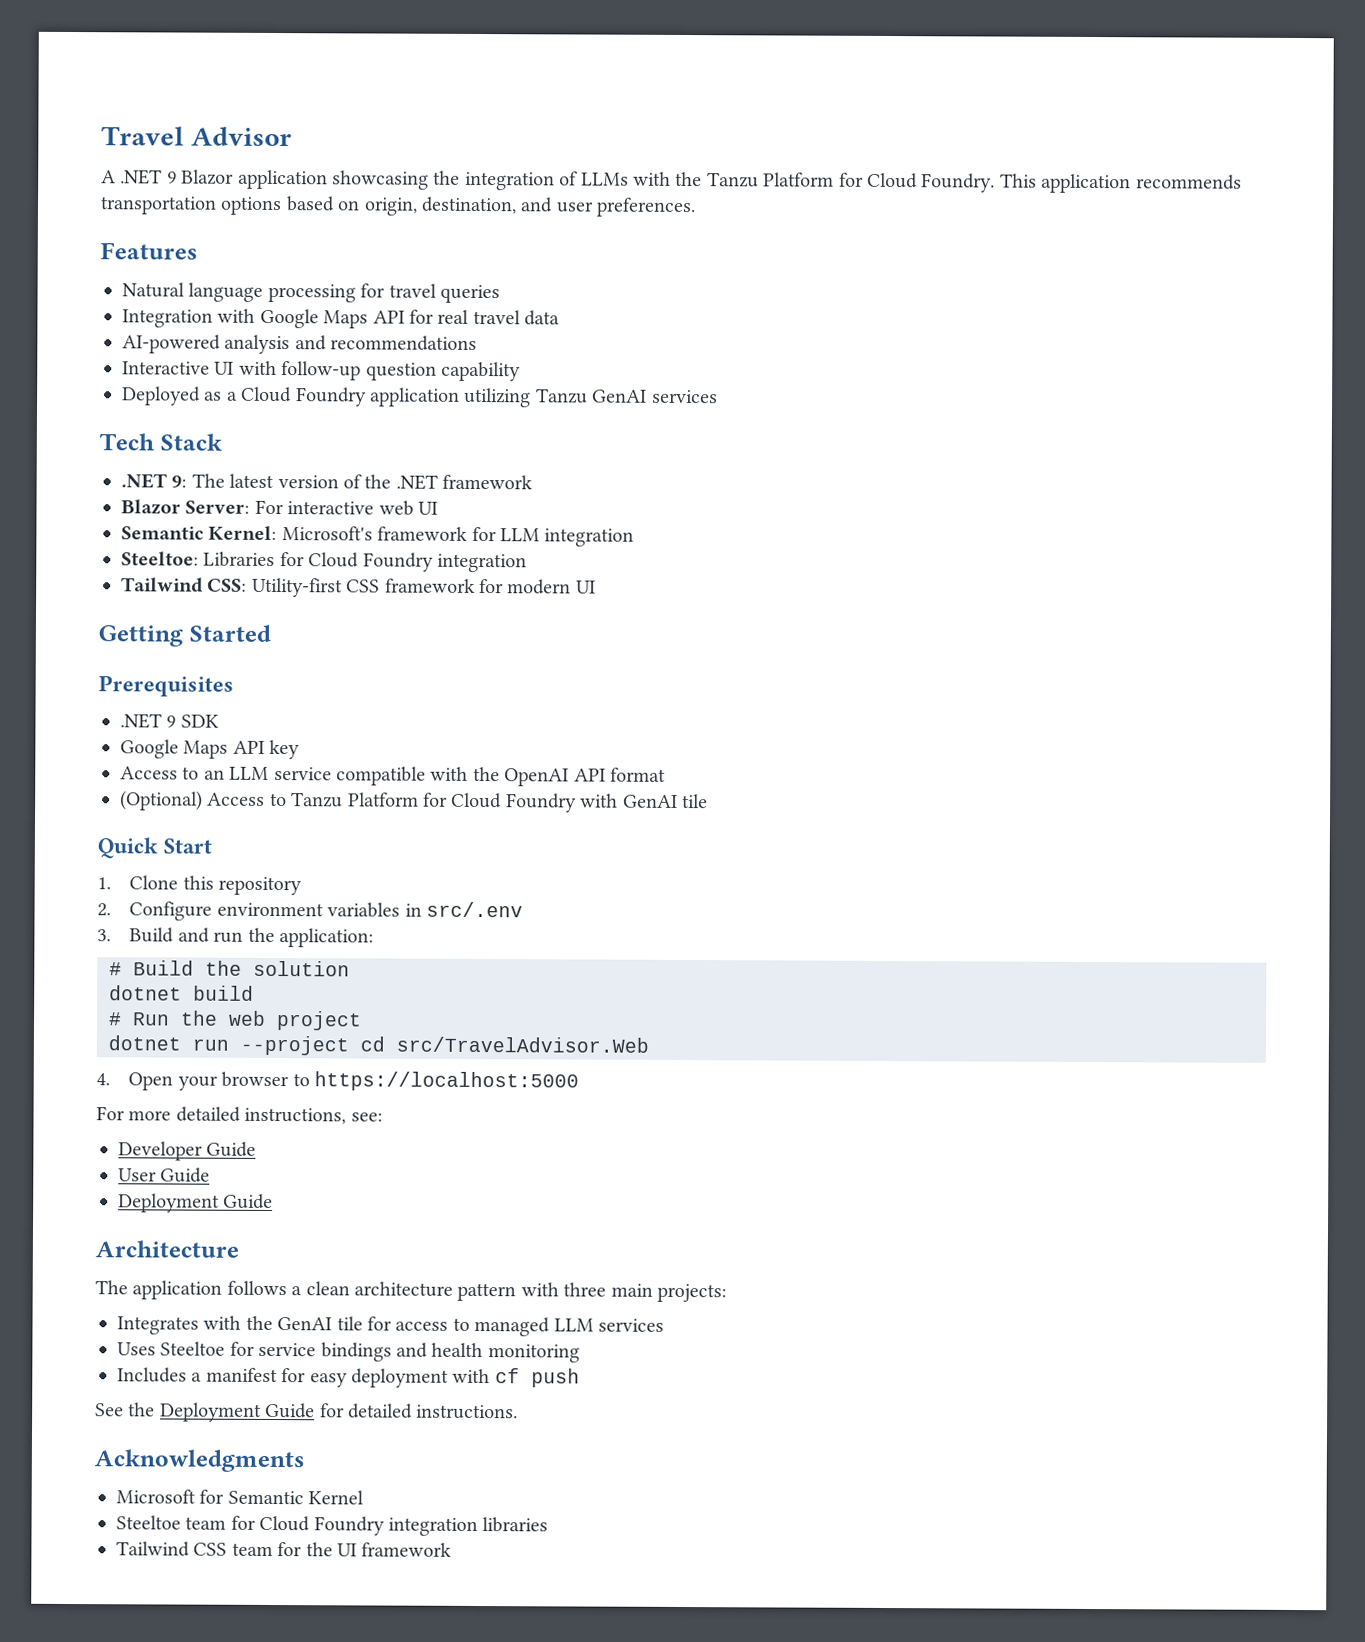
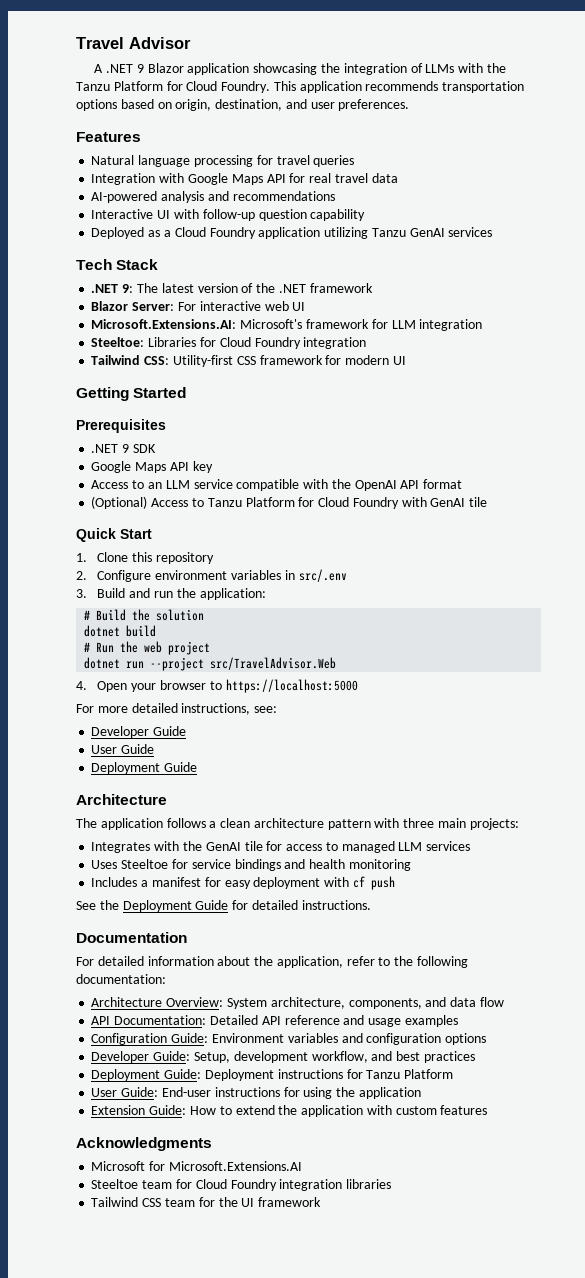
[121,525,278,541] Semantic Kernel: -> [91,319,237,329] Microsoft.Extensions.AI:
[360,1036,385,1052] cd -> (205, 664) none
(519, 1412) none -> [76,932,187,943] [76,956,469,968] [76,974,166,984] [91,997,504,1009] [91,1015,458,1027] [91,1033,487,1045] [91,1051,475,1063] [91,1069,454,1081] [91,1087,421,1099] [91,1105,488,1117] // Documentation // For detailed information about the application, refer to the following documentation: // Architecture Overview: System architecture, components, and data flow // API Documentation: Detailed API reference and usage examples // Configuration Guide: Environment variables and configuration options // Developer Guide: Setup, development workflow, and best practices // Deployment Guide: Deployment instructions for Tanzu Platform // User Guide: End-user instructions for using the application // Extension Guide: How to extend the application with custom features
[227,1490,365,1505] Semantic Kernel -> [168,1161,302,1171] Microsoft.Extensions.AI

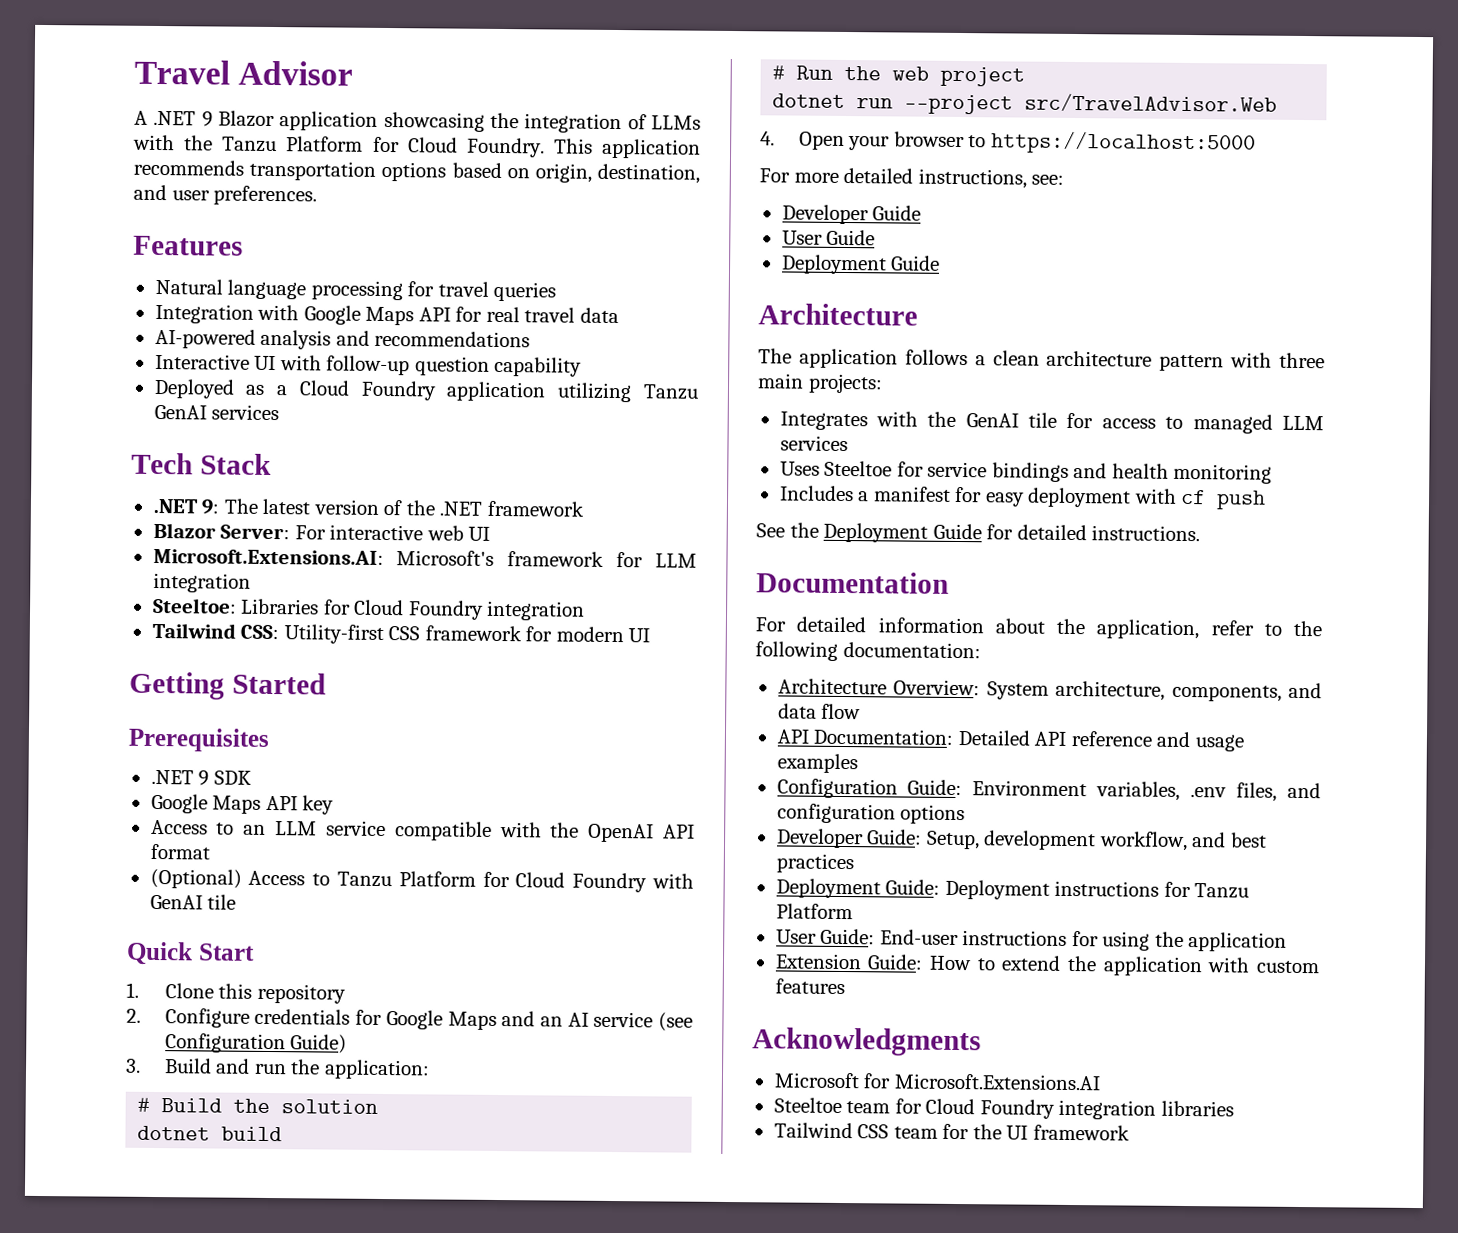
[155,569,347,582] environment variables in src/.env -> [254,1008,693,1032] [164,1033,348,1054] credentials for Google Maps and an AI service (see Configuration Guide)
[287,1033,338,1043] variables -> [1096,781,1278,802] variables, .env files,

